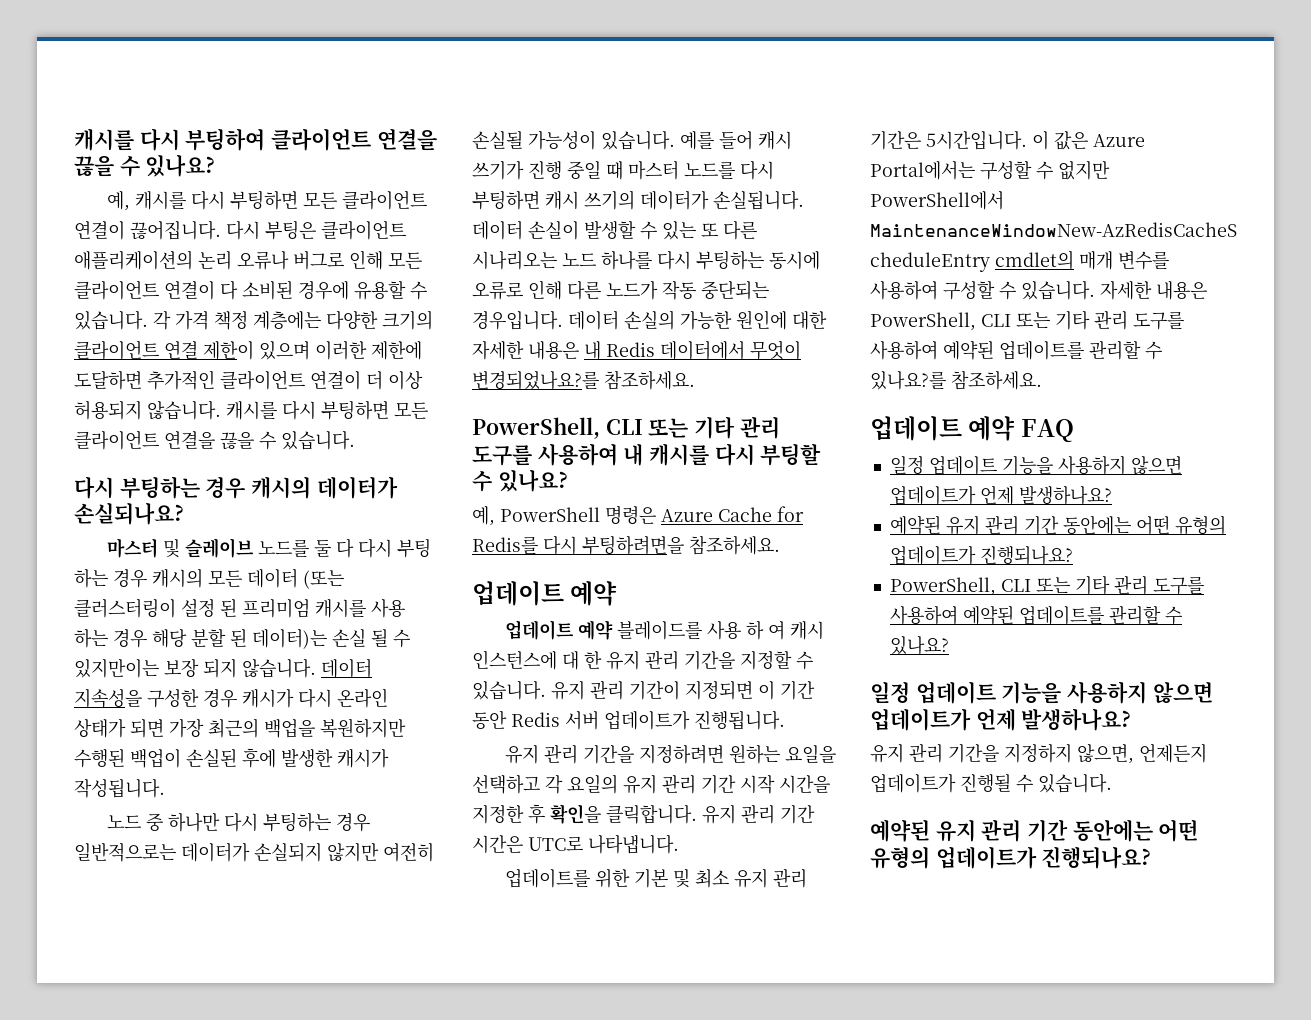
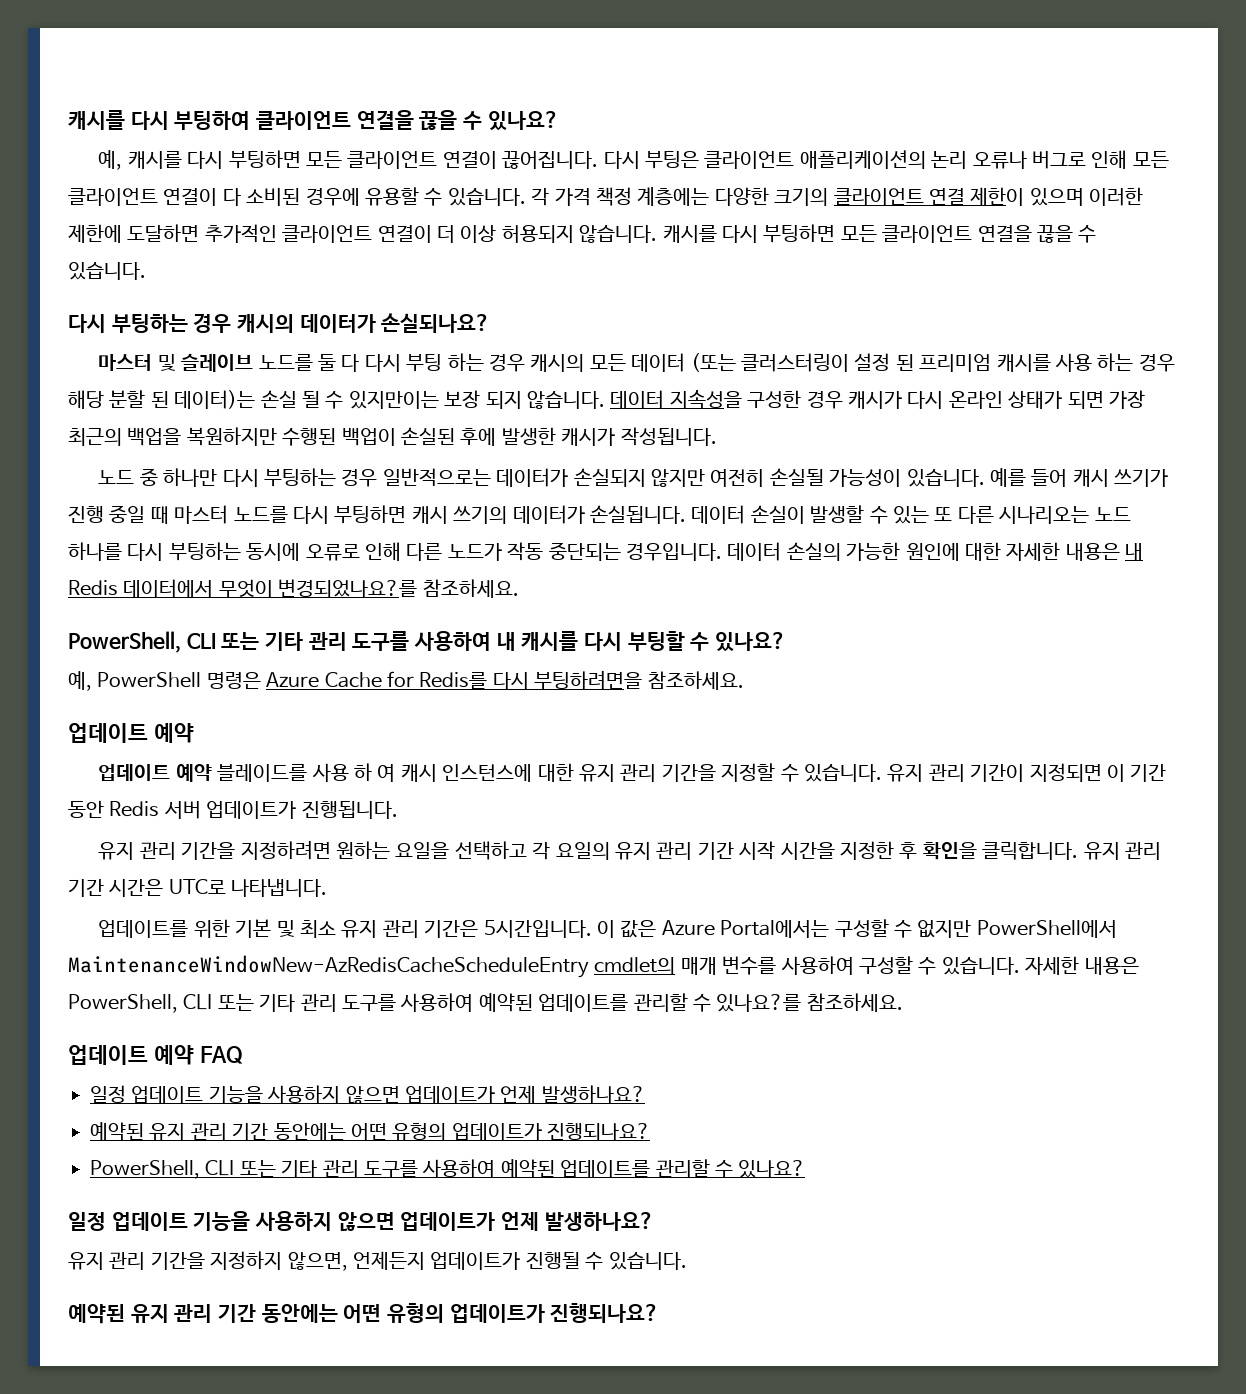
[562,651,602,670] 대 한 -> [537,763,574,782] 대한

